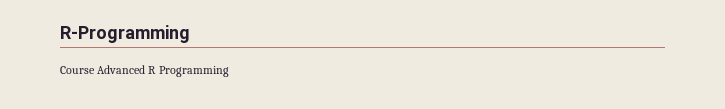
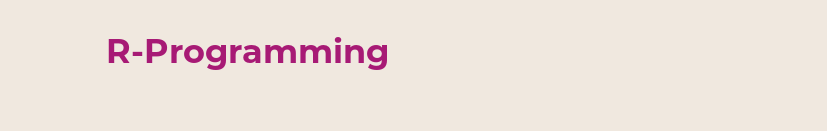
[60,65,229,77] // Course Advanced R Programming -> (389, 53) none

